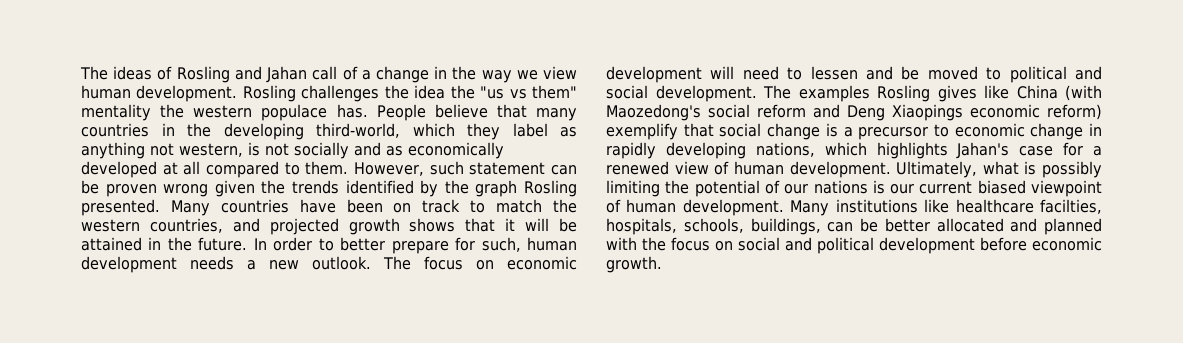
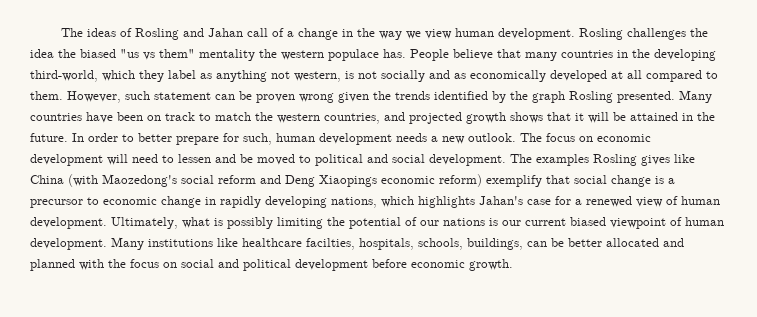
(475, 92) none -> [80,49,116,58] biased

